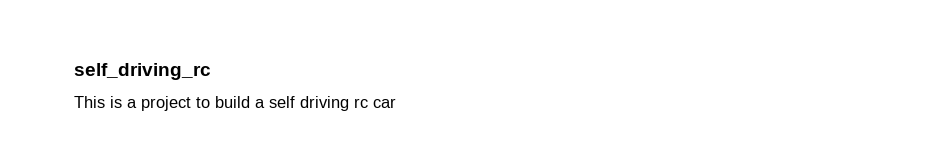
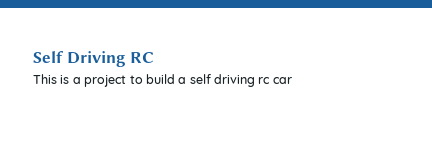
[74,63,211,80] self_driving_rc -> [33,51,155,67] Self Driving RC

